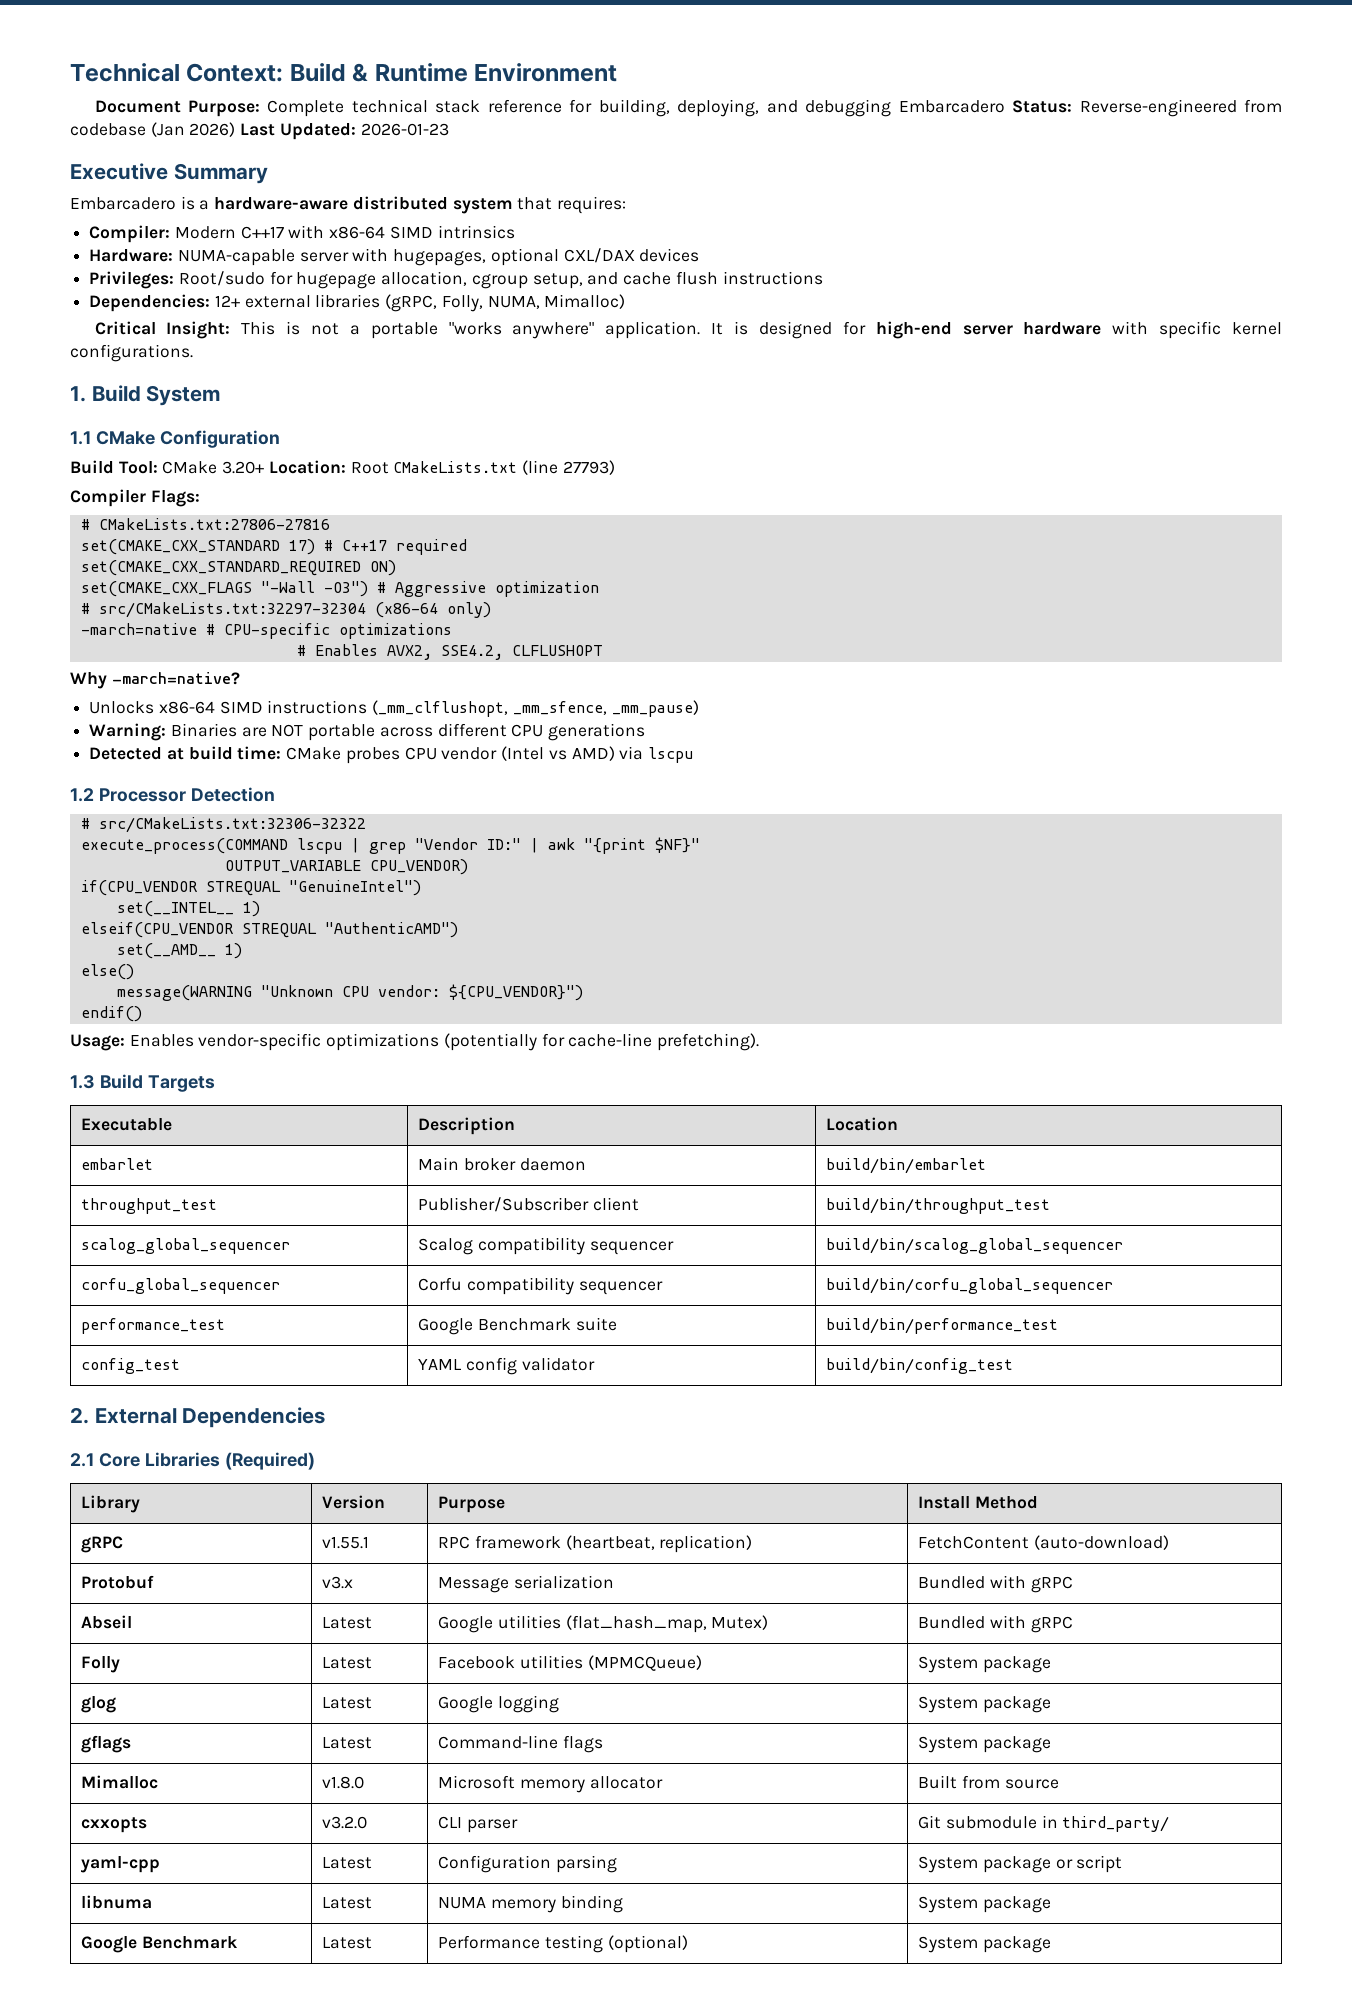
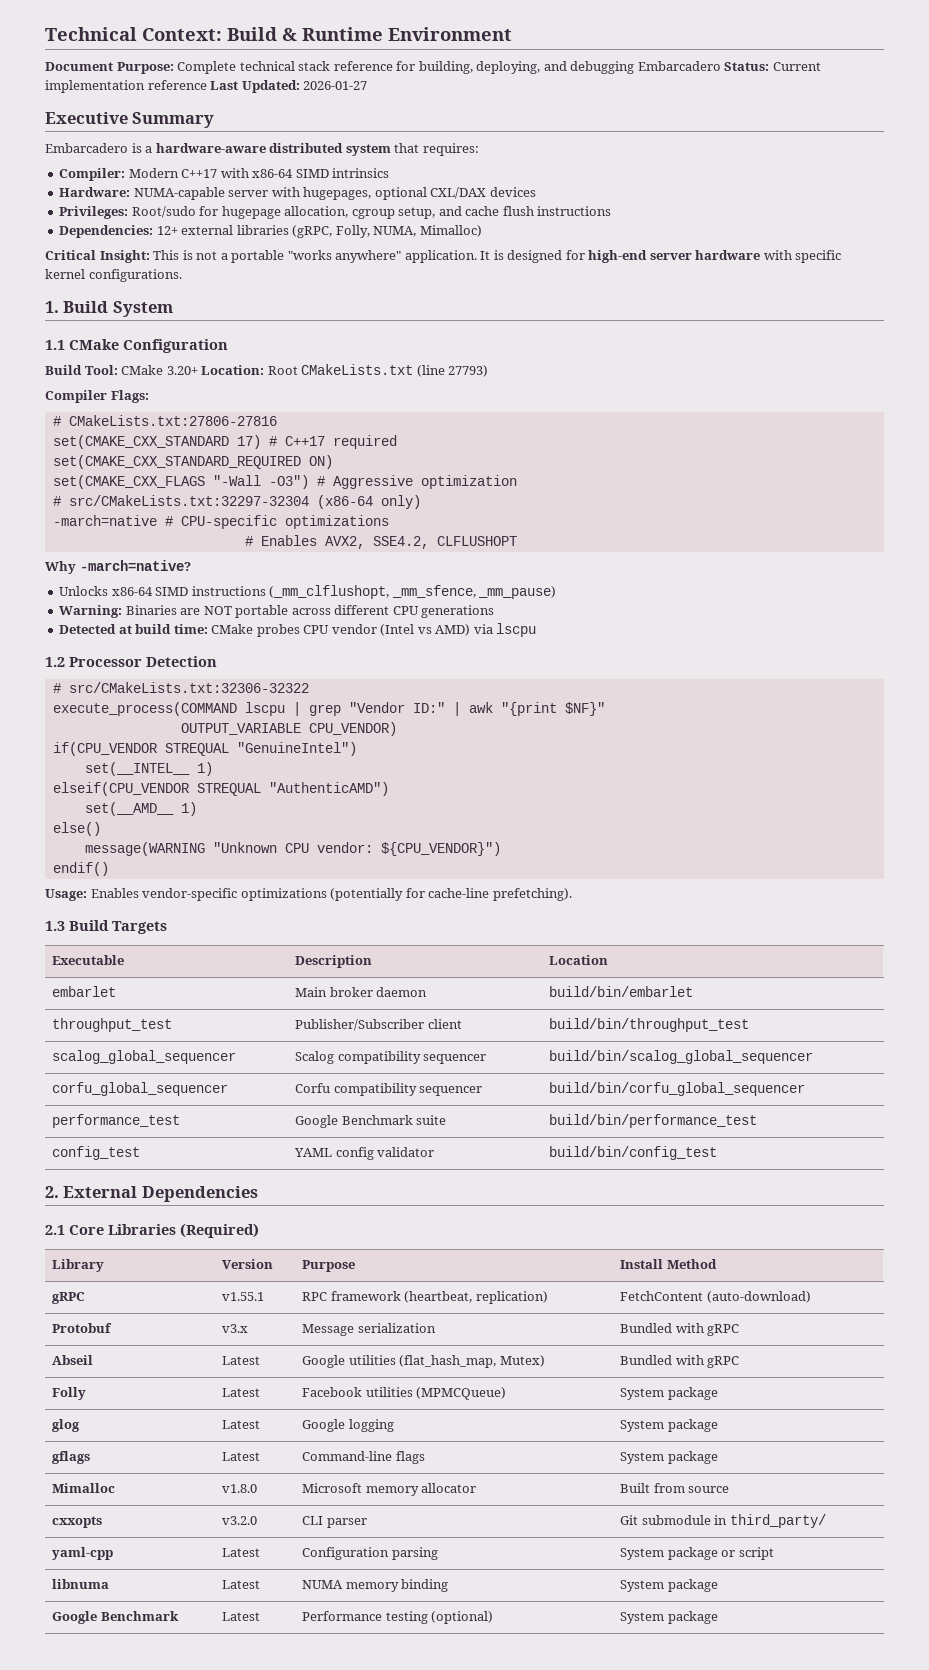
[1079,99,1283,117] [70,122,236,137] Reverse-engineered from codebase (Jan 2026) -> [772,62,821,71] [45,80,207,93] Current implementation reference
[360,123,449,136] 2026-01-23 -> [303,81,368,90] 2026-01-27

